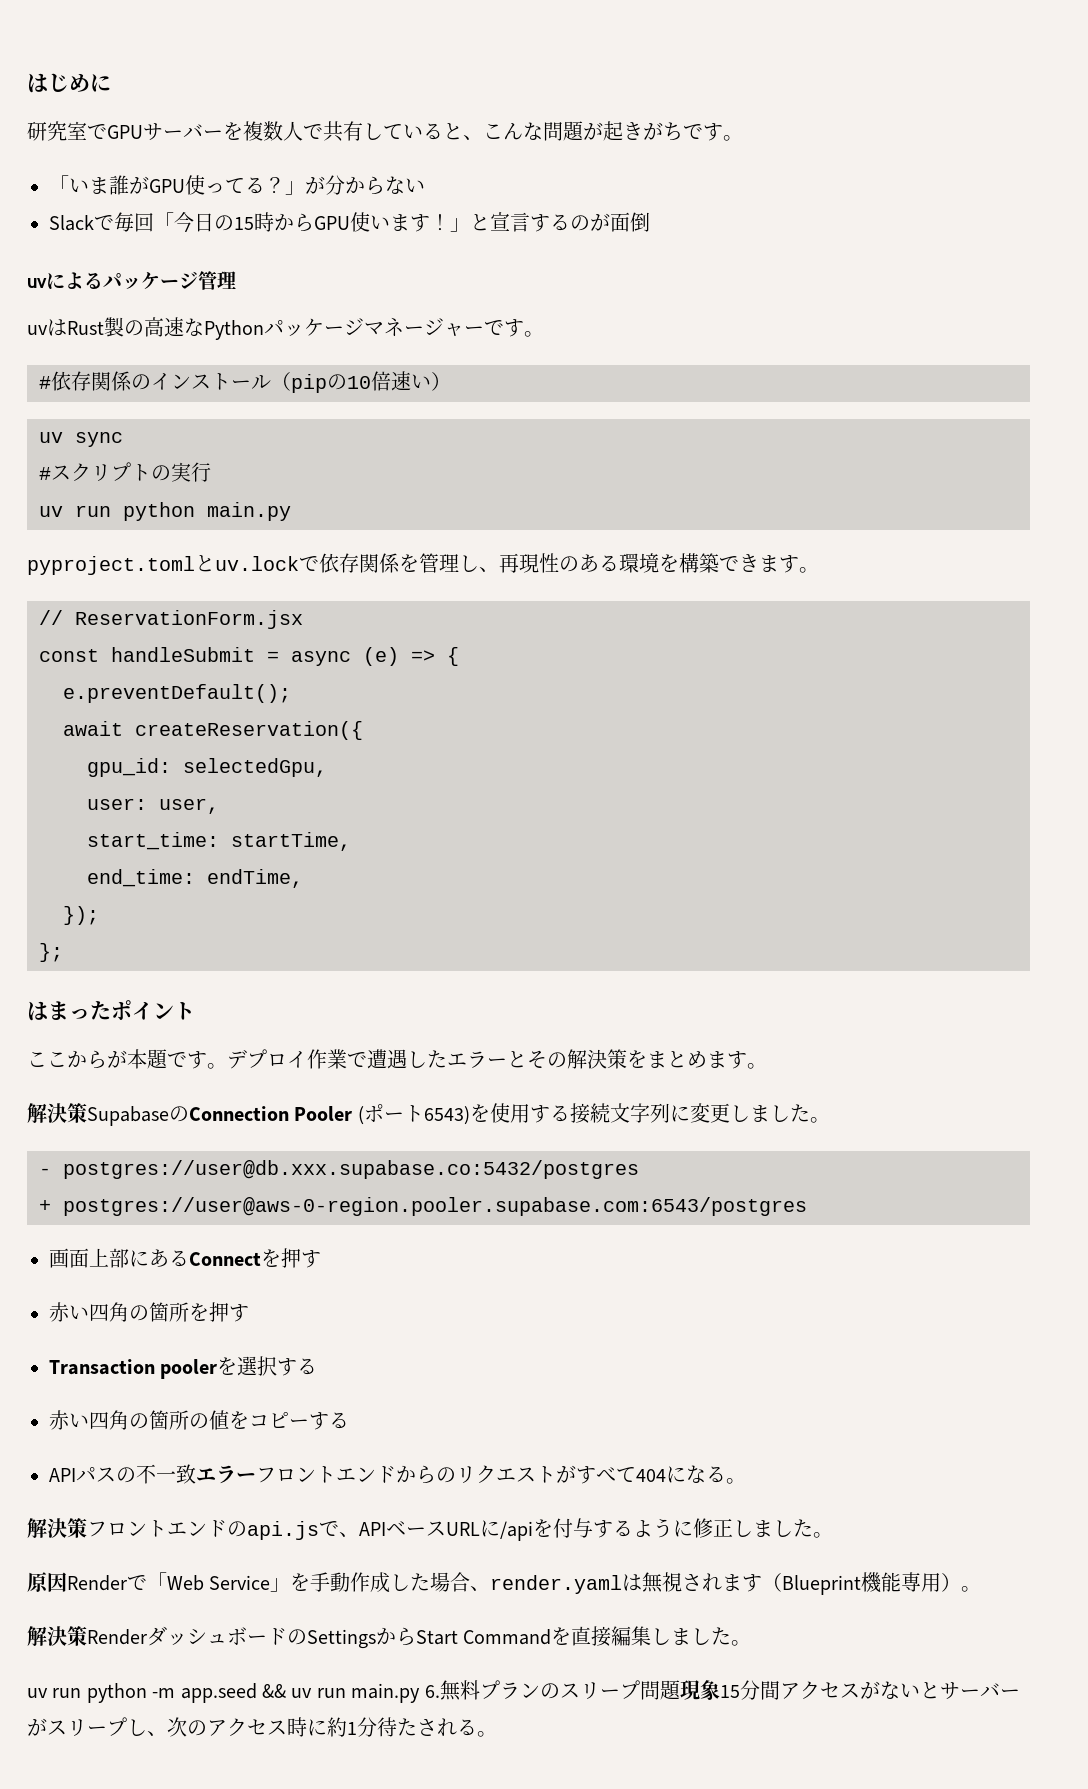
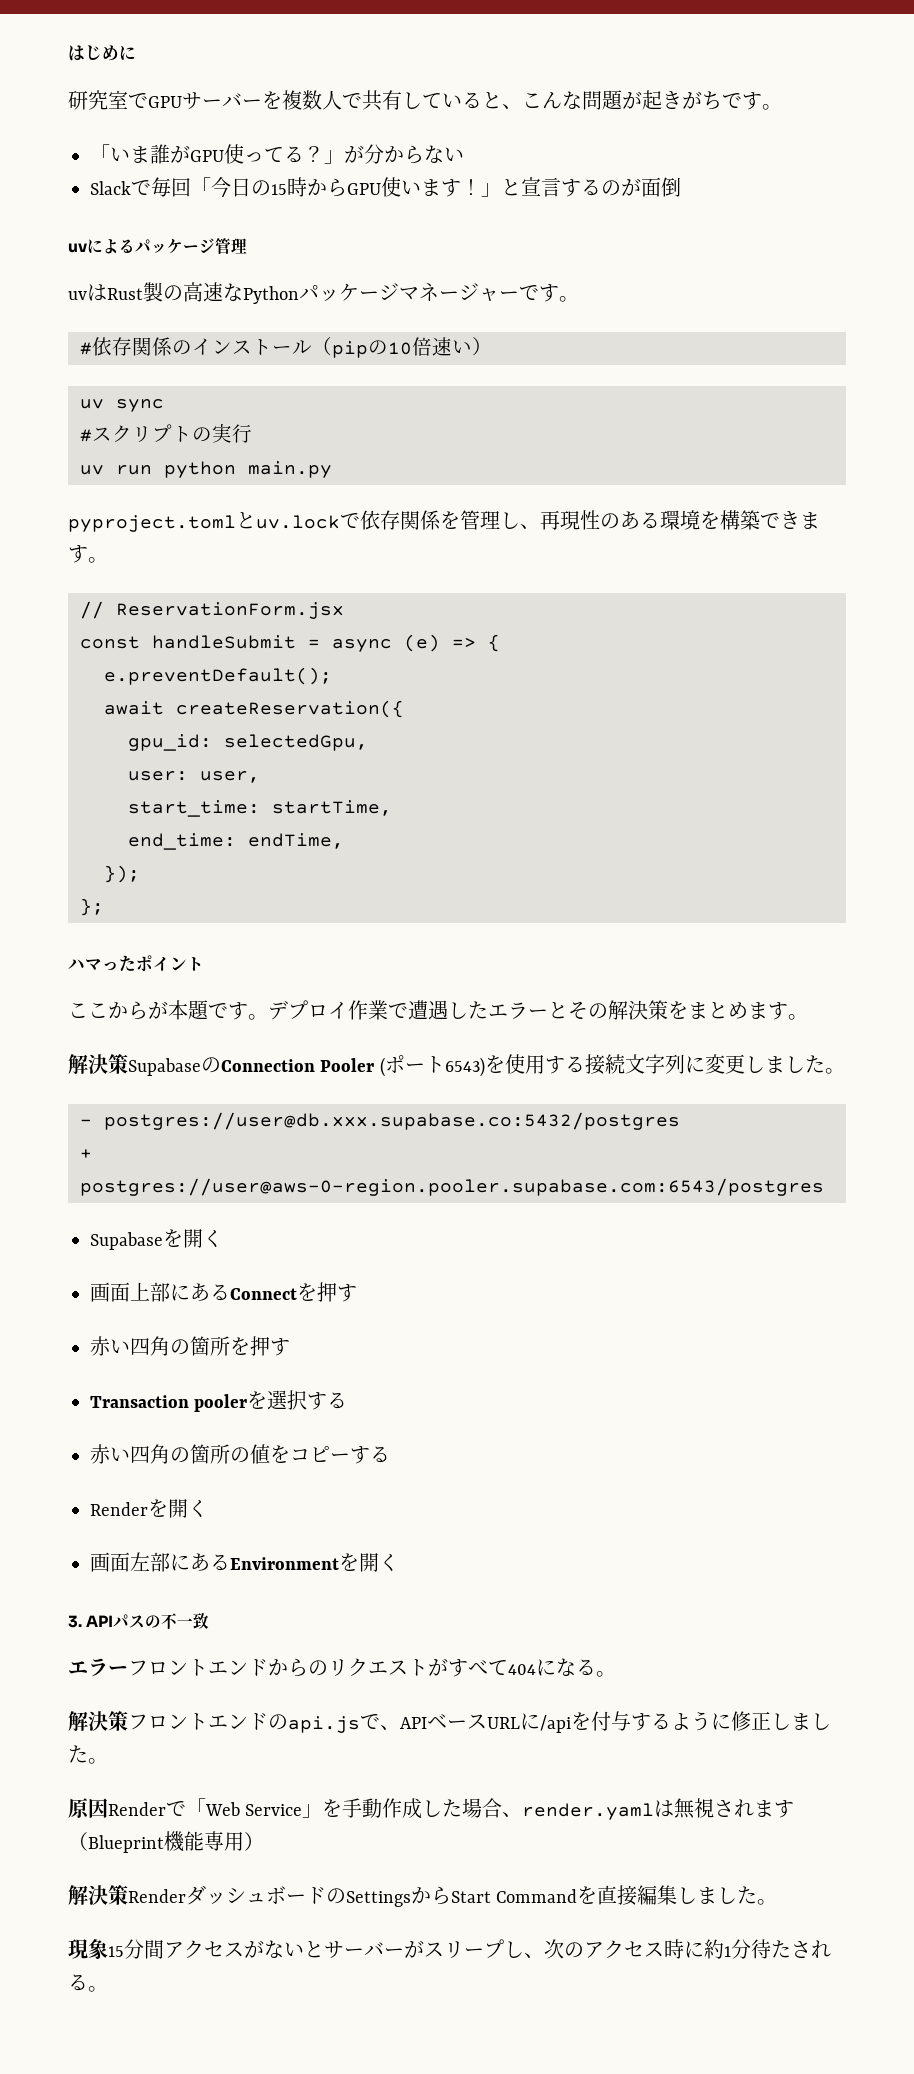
[27,1001,69,1021] はま -> [68,959,102,970] ハマ
(807, 1206) none -> [90,1229,223,1250] // Supabaseを開く
(349, 1420) none -> [90,1499,208,1518] [90,1552,399,1572] [68,1615,82,1628] Renderを開く // 画面左部にあるEnvironmentを開く // 3.
(196, 1474) none -> (210, 1621) //
[961,1586,982,1592] 。 -> (264, 1841) none
[27,1680,681,1703] uv run python -m app.seed && uv run main.py 6.無料プランのスリープ問題 -> (778, 1902) none

